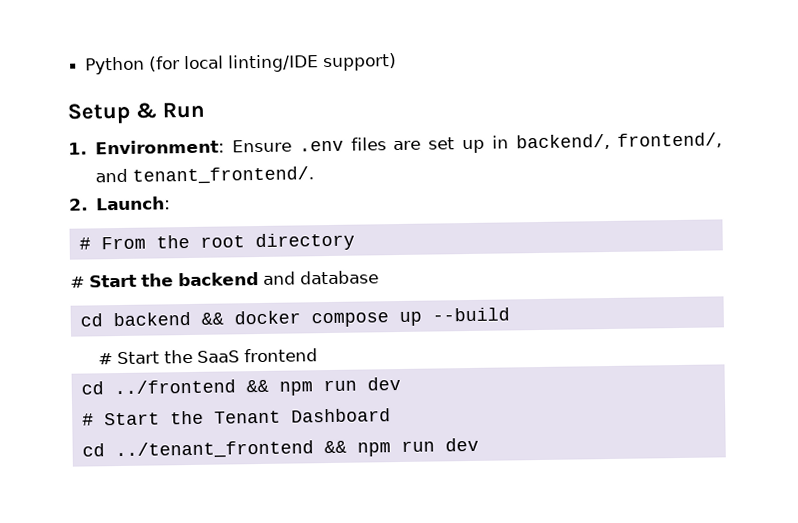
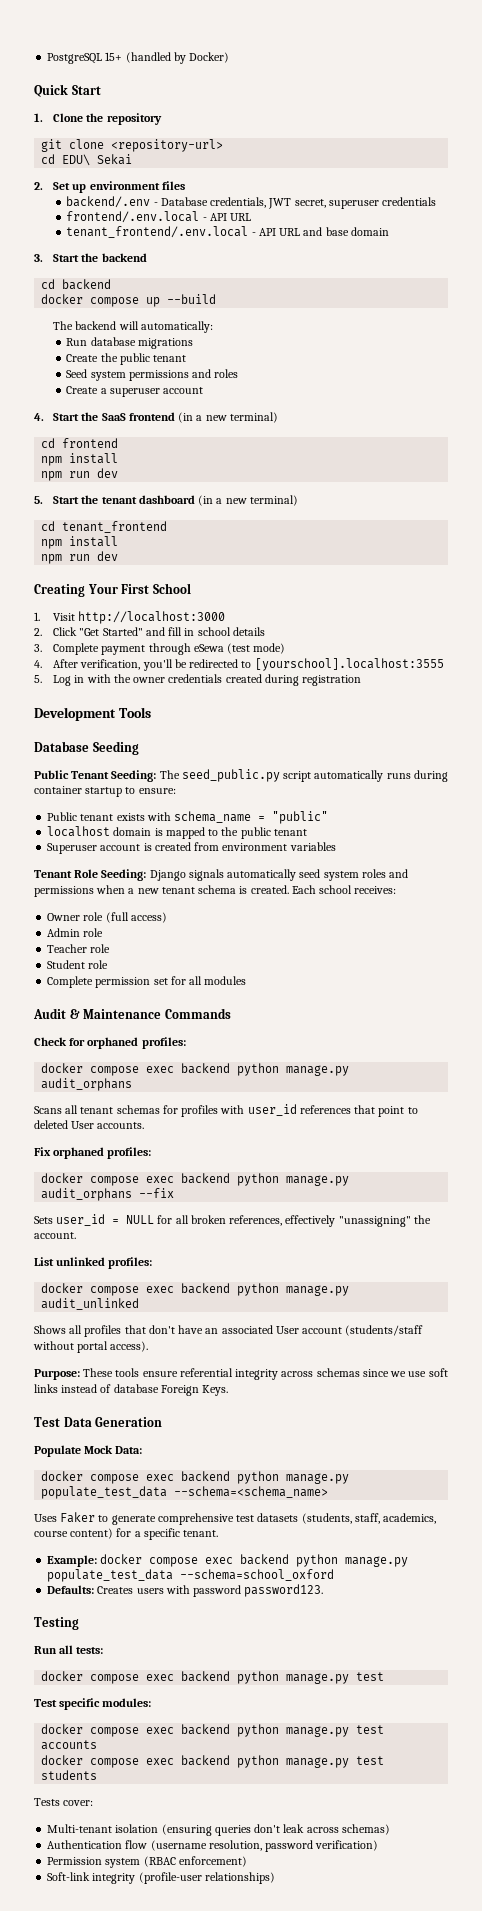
[85,53,398,75] [67,101,205,125] [68,132,722,155] [94,166,314,185] [69,196,171,211] [78,232,355,252] [70,276,85,288] Python (for local linting/IDE support) // Setup & Run // 1. Environment: Ensure .env files are set up in backend/, frontend/, and tenant_frontend/. // 2. Launch: // # From the root directory // # -> [47,52,230,64] [34,84,101,97] [34,113,162,125] [41,139,224,152] [41,154,133,166] [34,181,185,193] [66,196,437,209] [66,211,252,223] [66,226,389,238] [34,254,43,262] PostgreSQL 15+ (handled by Docker) // Quick Start // 1. Clone the repository // git clone <repository-url> // cd EDU\ Sekai // 2. Set up environment files // backend/.env - Database credentials, JWT secret, superuser credentials // frontend/.env.local - API URL // tenant_frontend/.env.local - API URL and base domain // 3.
[263,270,379,285] and database -> (147, 257) none
[200,312,224,325] && -> (112, 284) //
[97,348,318,365] [80,376,401,396] [81,408,391,426] [81,437,479,460] # Start the SaaS frontend // cd ../frontend && npm run dev // # Start the Tenant Dashboard // cd ../tenant_frontend && npm run dev -> [53,321,213,333] [66,337,193,349] [66,353,187,365] [66,369,239,381] [66,386,204,397] [34,412,278,423] [41,438,119,448] [41,453,119,466] [41,468,119,481] [34,495,298,506] [41,521,168,533] [41,536,119,549] [41,551,119,564] [34,583,191,597] [34,611,226,624] [34,627,265,636] [34,643,286,655] [34,658,444,671] [34,674,362,686] [34,707,151,721] [34,741,139,755] [34,769,448,782] [34,786,176,797] [47,811,329,824] [47,826,307,839] [47,842,336,854] [34,869,409,881] [34,885,397,897] [47,912,167,923] [47,928,104,937] [47,944,111,953] [47,960,109,969] [47,976,247,988] [33,1008,231,1019] [34,1037,186,1049] [41,1063,350,1076] [41,1078,133,1091] [34,1104,418,1117] [34,1120,145,1129] [34,1147,152,1159] [41,1173,350,1186] [41,1188,175,1201] [34,1214,431,1227] [34,1232,76,1239] [34,1257,153,1269] [41,1283,350,1296] [41,1298,140,1310] [34,1325,424,1337] [33,1341,149,1353] [34,1368,448,1380] [34,1384,229,1396] [34,1417,163,1427] [34,1445,143,1457] [41,1471,350,1484] [41,1486,329,1499] [34,1512,437,1525] [34,1528,219,1540] [47,1554,409,1567] [47,1569,335,1582] [47,1584,324,1597] [34,1617,79,1630] [34,1645,104,1654] [41,1671,385,1684] [34,1698,152,1710] [41,1724,385,1737] [41,1740,98,1750] [41,1755,385,1768] [41,1770,98,1780] [34,1798,94,1806] [47,1824,390,1836] [47,1840,379,1852] [47,1856,247,1868] [47,1872,275,1884] The backend will automatically: // Run database migrations // Create the public tenant // Seed system permissions and roles // Create a superuser account // 4. Start the SaaS frontend (in a new terminal) // cd frontend // npm install // npm run dev // 5. Start the tenant dashboard (in a new terminal) // cd tenant_frontend // npm install // npm run dev // Creating Your First School // 1. Visit http://localhost:3000 // 2. Click "Get Started" and fill in school details // 3. Complete payment through eSewa (test mode) // 4. After verification, you'll be redirected to [yourschool].localhost:3555 // 5. Log in with the owner credentials created during registration // Development Tools // Database Seeding // Public Tenant Seeding: The seed_public.py script automatically runs during container startup to ensure: // Public tenant exists with schema_name = "public" // localhost domain is mapped to the public tenant // Superuser account is created from environment variables // Tenant Role Seeding: Django signals automatically seed system roles and permissions when a new tenant schema is created. Each school receives: // Owner role (full access) // Admin role // Teacher role // Student role // Complete permission set for all modules // Audit & Maintenance Commands // Check for orphaned profiles: // docker compose exec backend python manage.py audit_orphans // Scans all tenant schemas for profiles with user_id references that point to deleted User accounts. // Fix orphaned profiles: // docker compose exec backend python manage.py audit_orphans --fix // Sets user_id = NULL for all broken references, effectively "unassigning" the account. // List unlinked profiles: // docker compose exec backend python manage.py audit_unlinked // Shows all profiles that don't have an associated User account (students/staff without portal access). // Purpose: These tools ensure referential integrity across schemas since we use soft links instead of database Foreign Keys. // Test Data Generation // Populate Mock Data: // docker compose exec backend python manage.py populate_test_data --schema=<schema_name> // Uses Faker to generate comprehensive test datasets (students, staff, academics, course content) for a specific tenant. // Example: docker compose exec backend python manage.py populate_test_data --schema=school_oxford // Defaults: Creates users with password password123. // Testing // Run all tests: // docker compose exec backend python manage.py test // Test specific modules: // docker compose exec backend python manage.py test accounts // docker compose exec backend python manage.py test students // Tests cover: // Multi-tenant isolation (ensuring queries don't leak across schemas) // Authentication flow (username resolution, password verification) // Permission system (RBAC enforcement) // Soft-link integrity (profile-user relationships)

